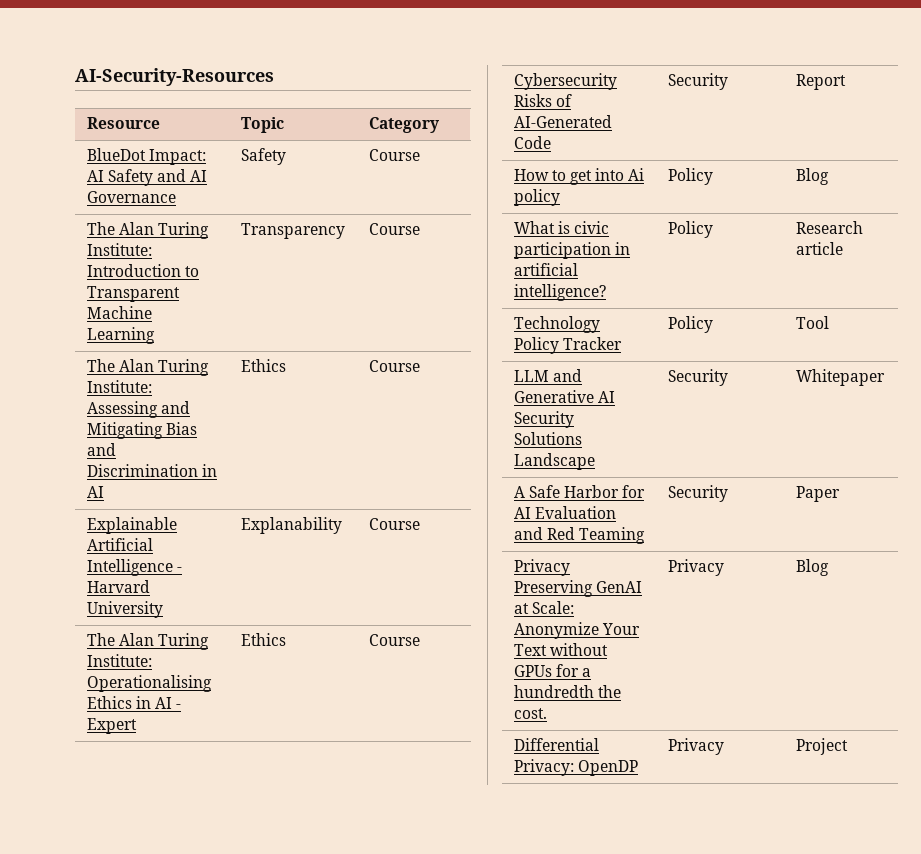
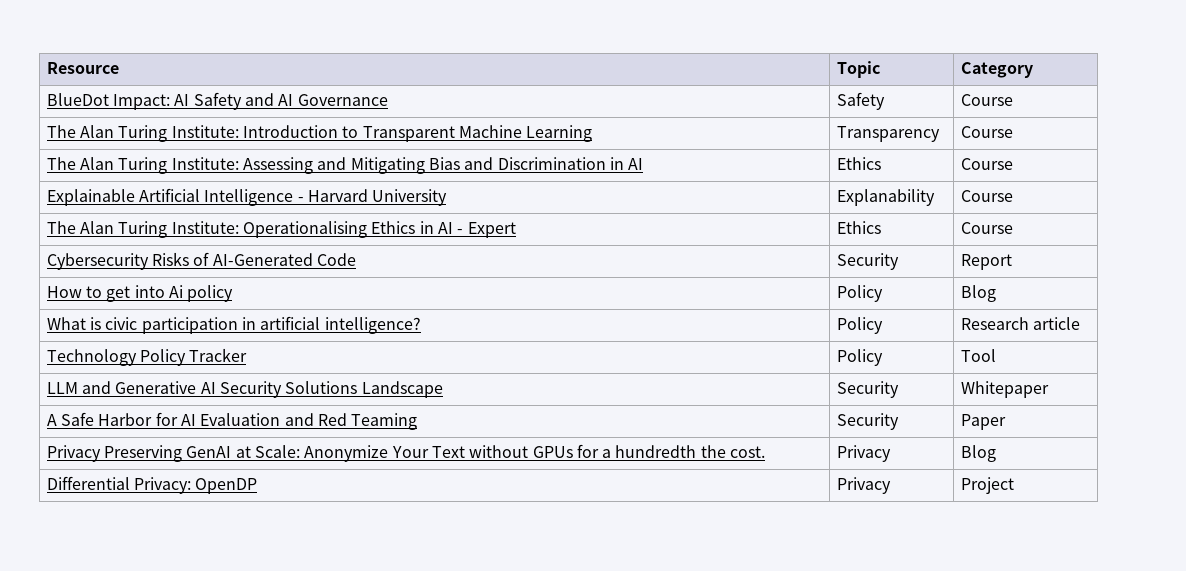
[75,68,274,86] AI-Security-Resources // -> (46, 68) none

